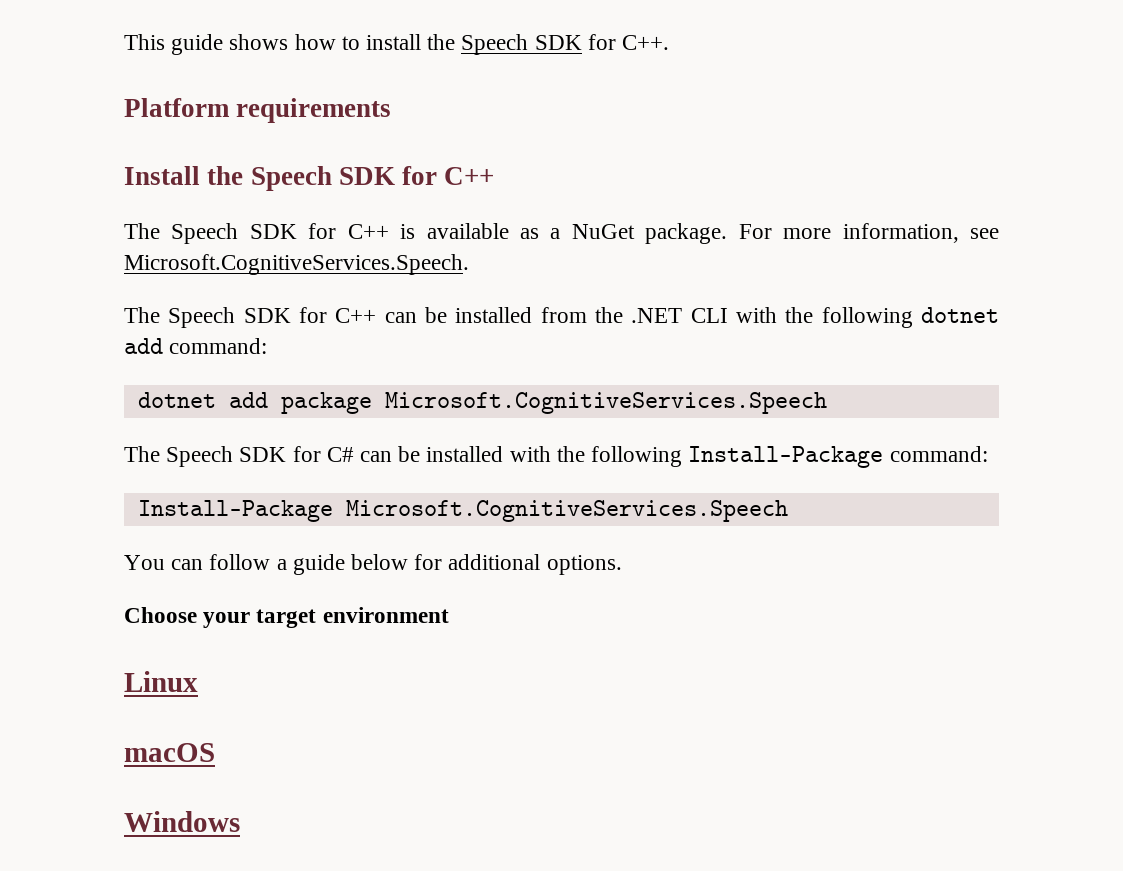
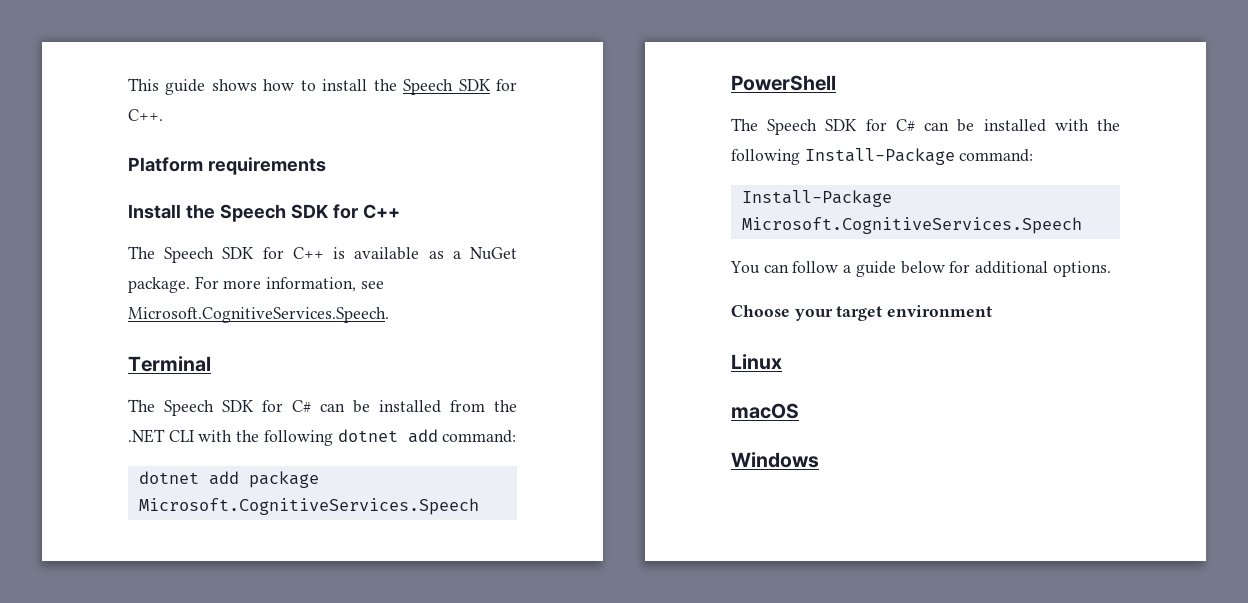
[124,307,377,328] // The Speech SDK for C++ -> [128,356,211,372] [128,399,311,416] // Terminal // The Speech SDK for C#
(827, 403) none -> [731,75,836,91] // PowerShell

